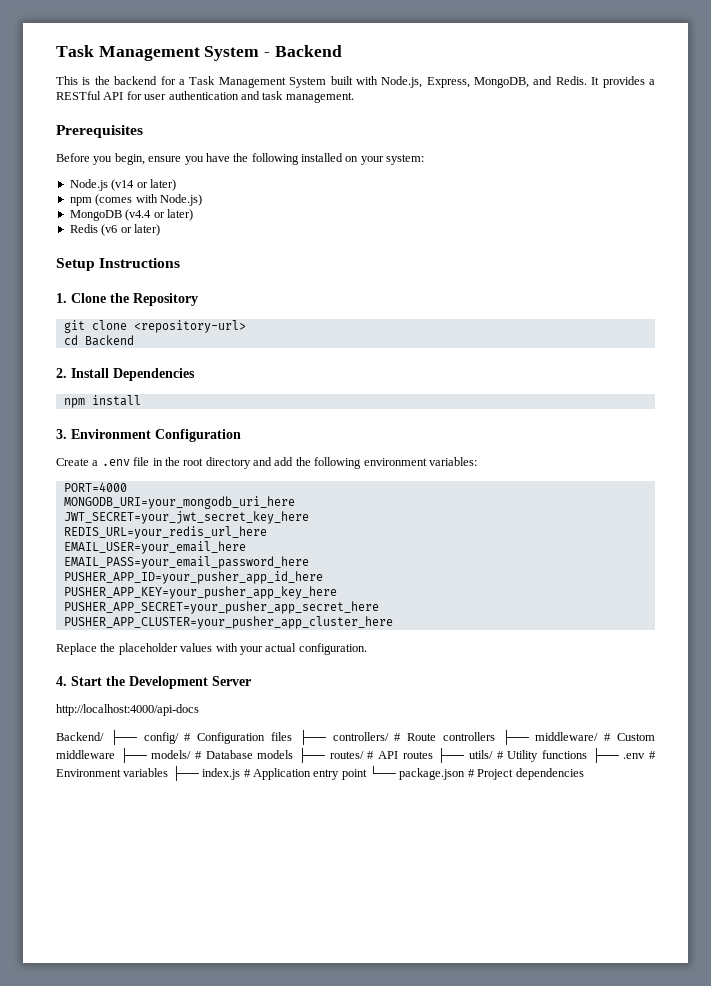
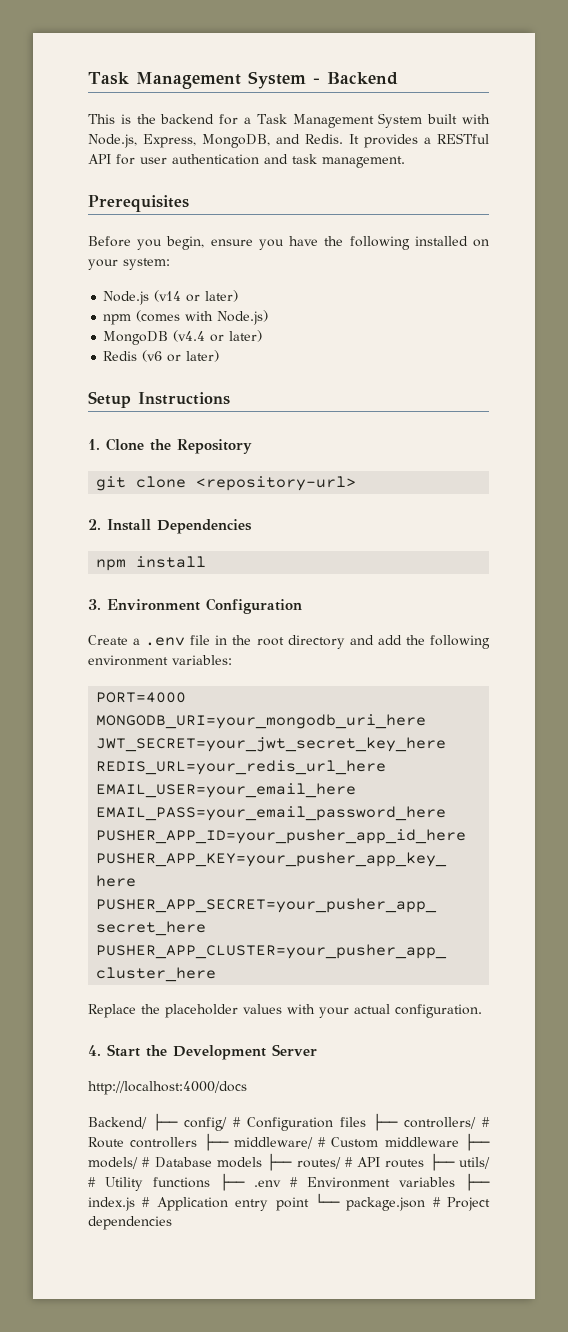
[63,335,134,346] // cd Backend -> (357, 483) none
[56,704,199,716] http://localhost:4000/api-docs -> [88,1081,247,1095] http://localhost:4000/docs

